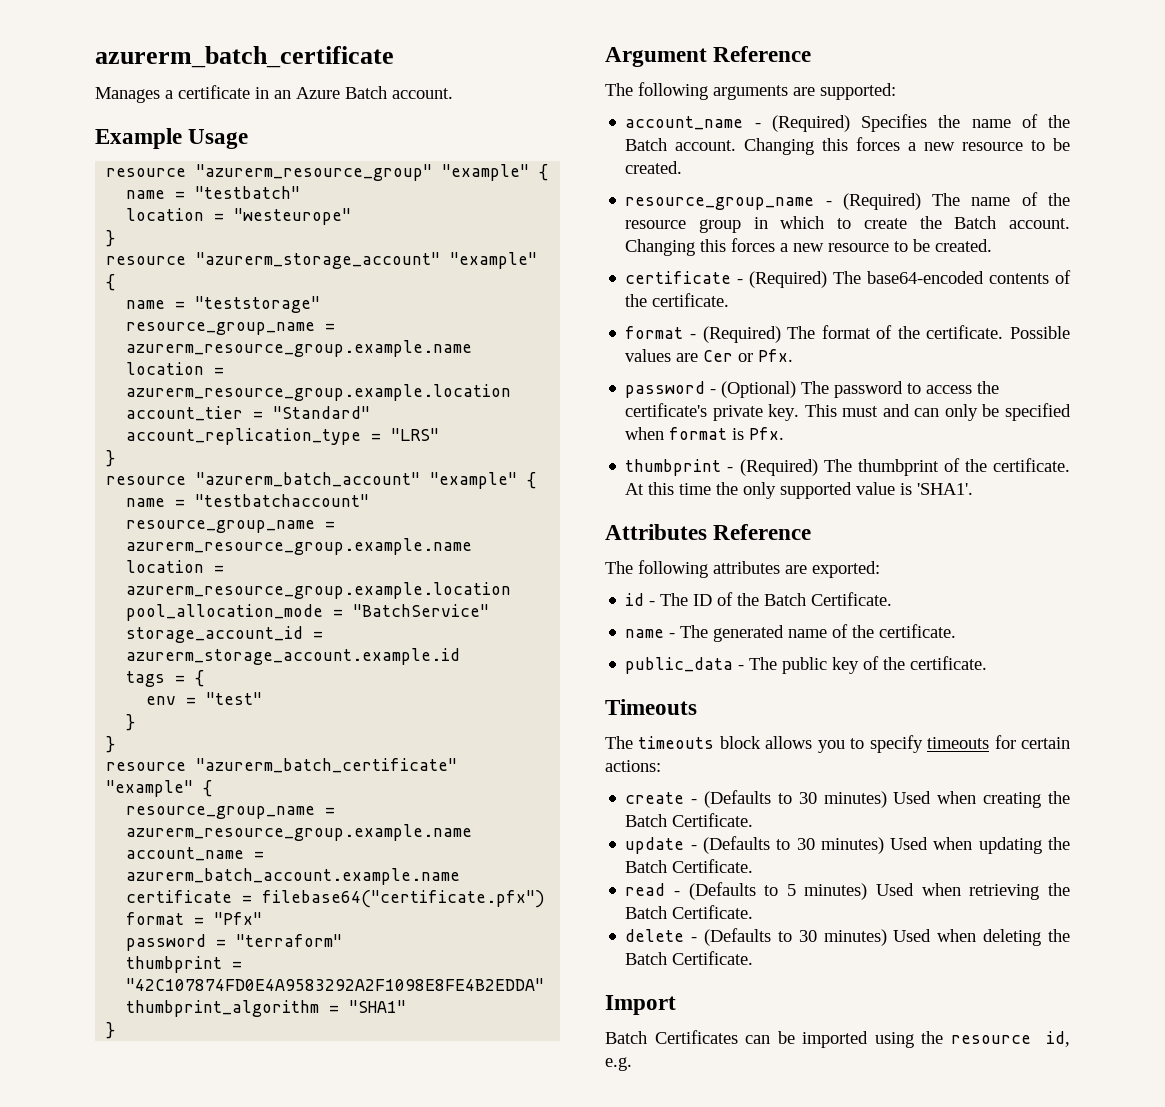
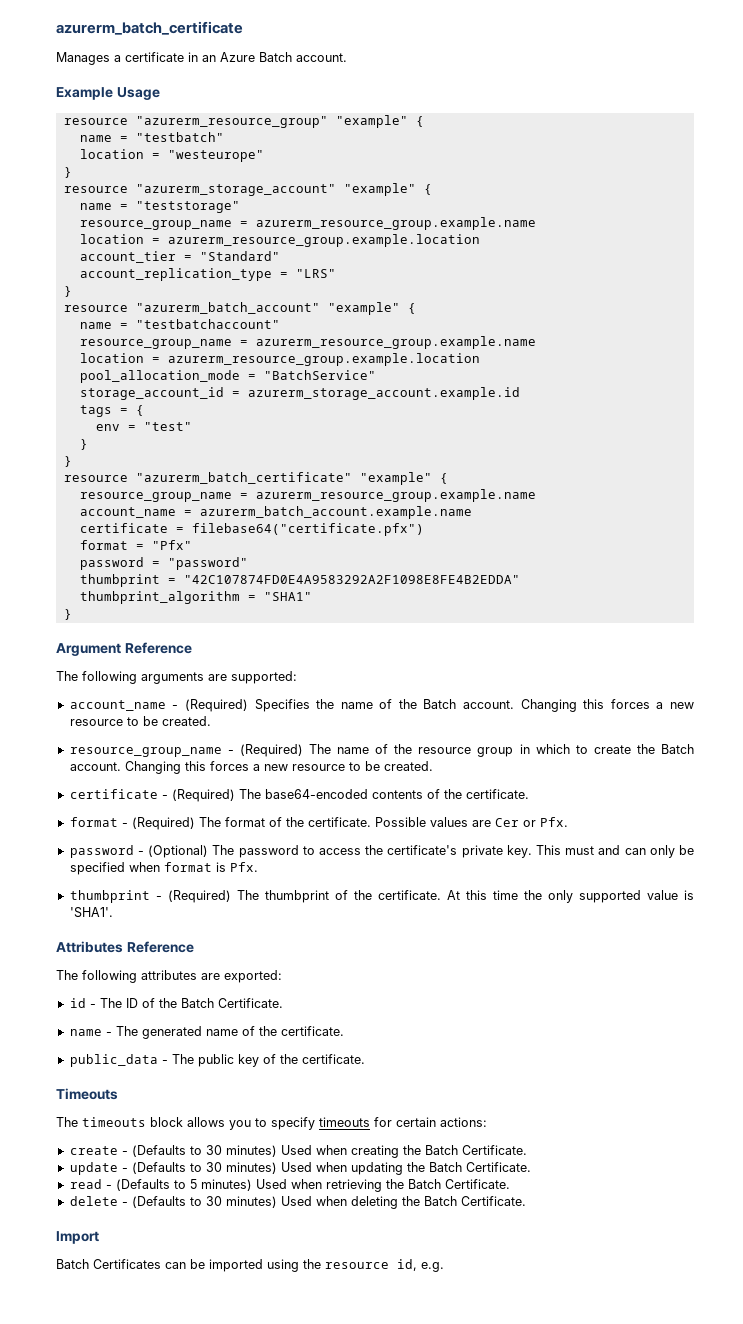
[236,934,343,947] "terraform" -> [167,557,248,570] "password"

